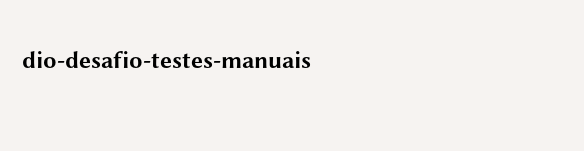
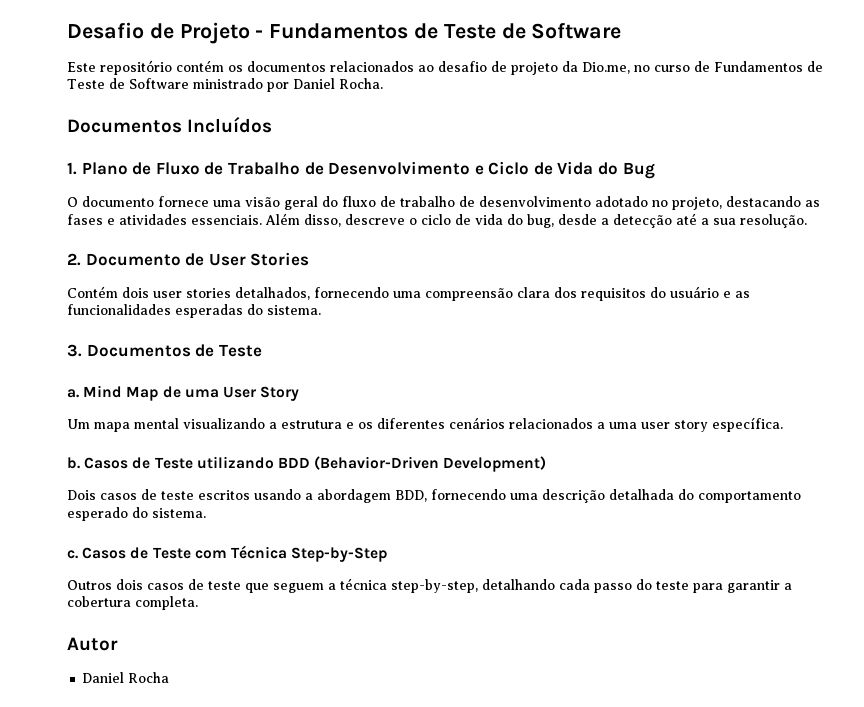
[22,51,311,68] dio-desafio-testes-manuais -> [67,22,622,44] [67,60,823,75] [67,78,383,92] [67,117,273,133] [67,161,655,179] [67,196,820,210] [67,213,807,228] [67,252,310,266] [67,286,750,301] [67,304,321,318] [67,344,262,357] [67,385,300,401] [67,417,783,432] [67,456,547,472] [67,489,801,503] [67,507,206,521] [67,545,388,562] [67,578,792,593] [67,596,198,610] [67,637,118,651] [82,672,170,683] Desafio de Projeto - Fundamentos de Teste de Software // Este repositório contém os documentos relacionados ao desafio de projeto da Dio.me, no curso de Fundamentos de Teste de Software ministrado por Daniel Rocha. // Documentos Incluídos // 1. Plano de Fluxo de Trabalho de Desenvolvimento e Ciclo de Vida do Bug // O documento fornece uma visão geral do fluxo de trabalho de desenvolvimento adotado no projeto, destacando as fases e atividades essenciais. Além disso, descreve o ciclo de vida do bug, desde a detecção até a sua resolução. // 2. Documento de User Stories // Contém dois user stories detalhados, fornecendo uma compreensão clara dos requisitos do usuário e as funcionalidades esperadas do sistema. // 3. Documentos de Teste // a. Mind Map de uma User Story // Um mapa mental visualizando a estrutura e os diferentes cenários relacionados a uma user story específica. // b. Casos de Teste utilizando BDD (Behavior-Driven Development) // Dois casos de teste escritos usando a abordagem BDD, fornecendo uma descrição detalhada do comportamento esperado do sistema. // c. Casos de Teste com Técnica Step-by-Step // Outros dois casos de teste que seguem a técnica step-by-step, detalhando cada passo do teste para garantir a cobertura completa. // Autor // Daniel Rocha

